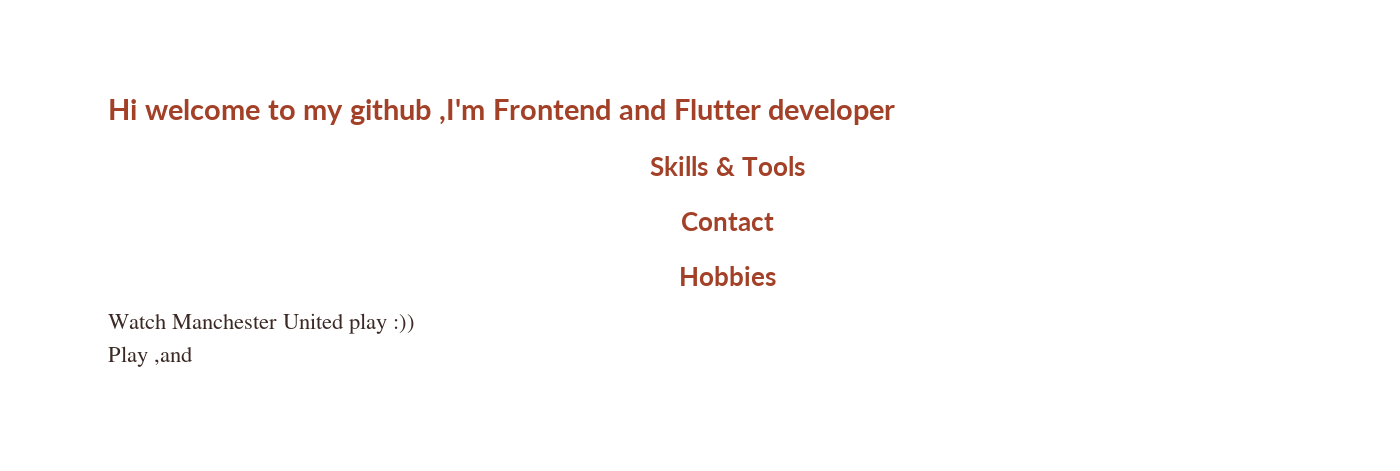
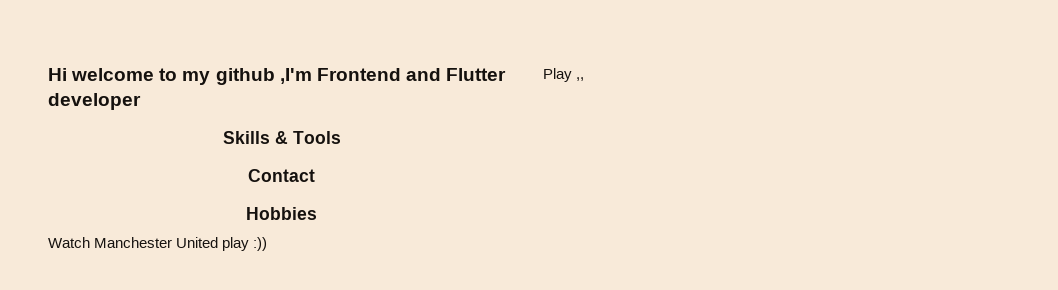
[154,346,194,366] ,and -> [576,77,585,81] ,,

